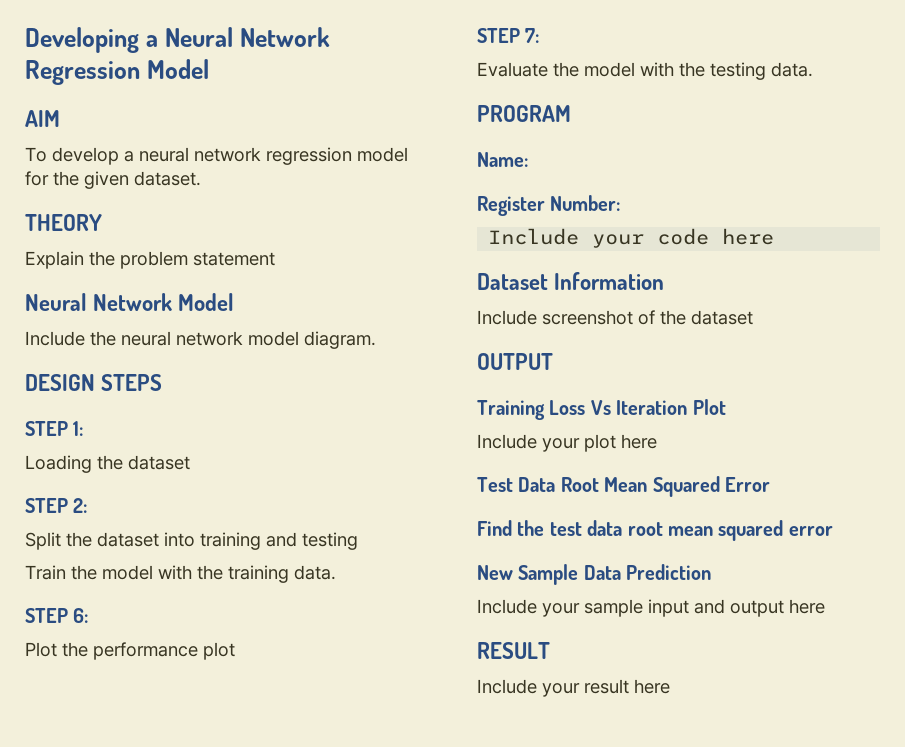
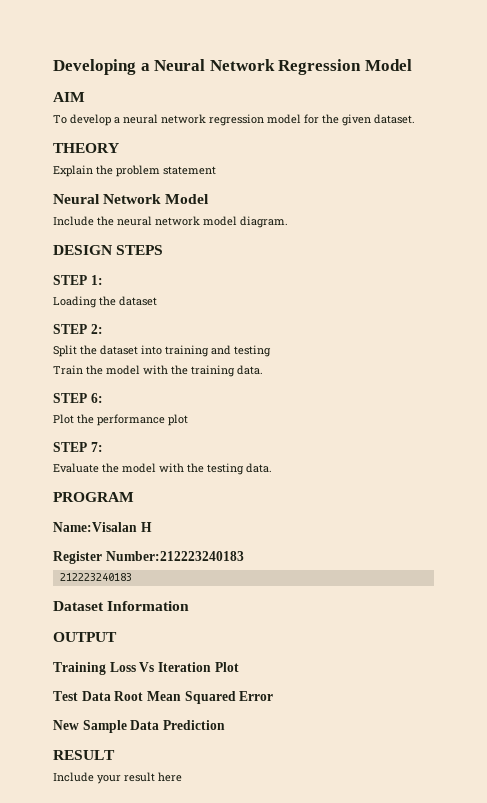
[477,152,528,167] Name: -> [53,522,152,532] Name:Visalan H
[550,195,621,211] [488,228,775,248] [477,272,665,290] [477,310,753,325] Number: // Include your code here // Dataset Information // Include screenshot of the dataset -> [105,551,244,561] [59,573,132,581] [53,601,190,611] Number:212223240183 // 212223240183 // Dataset Information
[477,434,657,452] // Include your plot here -> (239, 667) none
[477,520,833,541] [477,564,712,585] [477,599,825,617] Find the test data root mean squared error // New Sample Data Prediction // Include your sample input and output here -> [53,720,225,733] New Sample Data Prediction

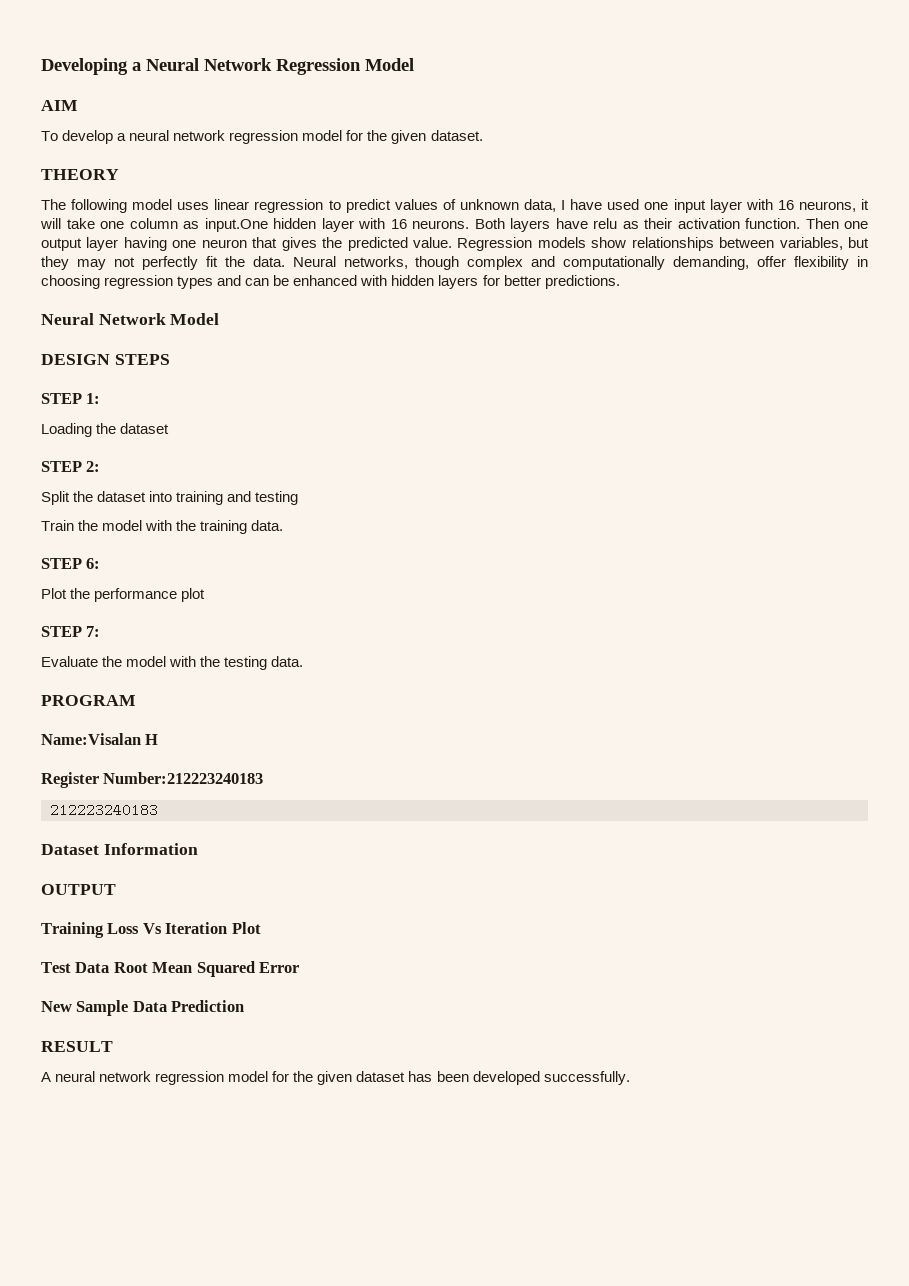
[53,165,216,177] [53,194,210,204] [53,216,288,228] Explain the problem statement // Neural Network Model // Include the neural network model diagram. -> [41,199,869,213] [40,218,868,232] [41,237,869,251] [41,256,868,270] [41,275,620,289] [41,313,220,325] The following model uses linear regression to predict values of unknown data, I have used one input layer with 16 neurons, it will take one column as input.One hidden layer with 16 neurons. Both layers have relu as their activation function. Then one output layer having one neuron that gives the predicted value. Regression models show relationships between variables, but they may not perfectly fit the data. Neural networks, though complex and computationally demanding, offer flexibility in choosing regression types and can be enhanced with hidden layers for better predictions. // Neural Network Model
[53,772,182,784] Include your result here -> [41,1071,630,1085] A neural network regression model for the given dataset has been developed successfully.

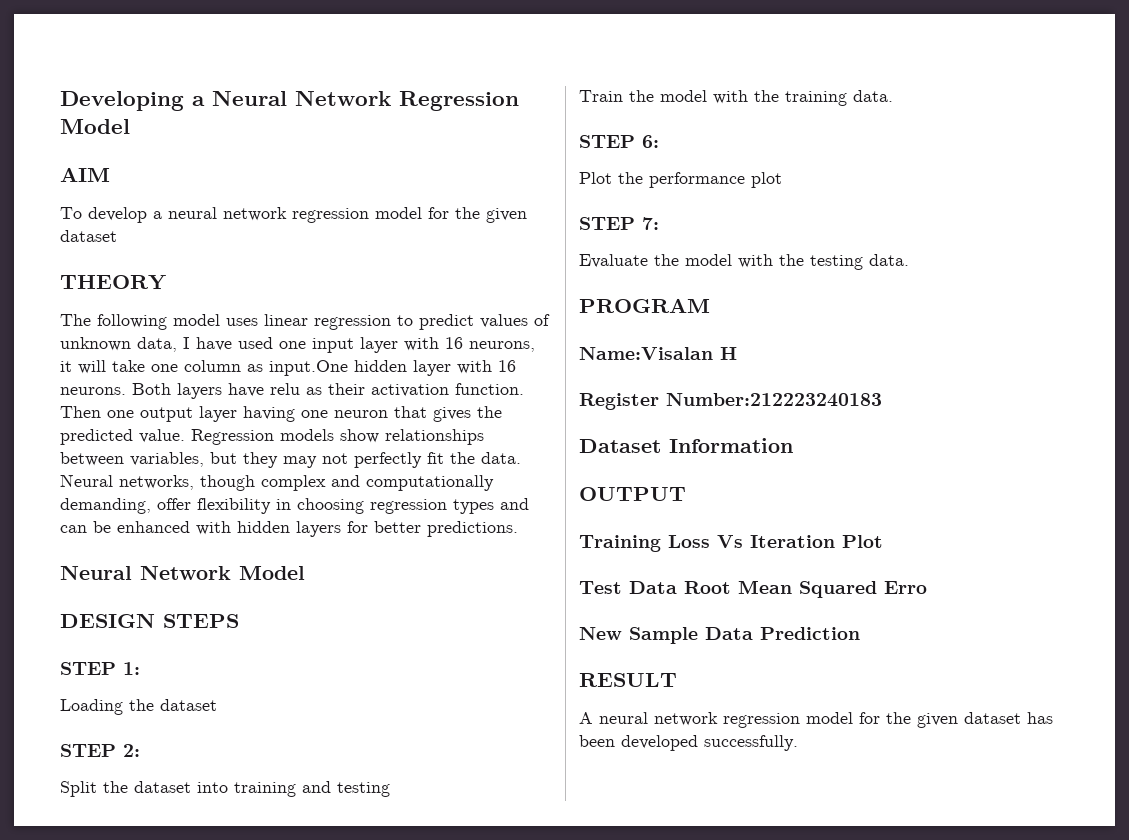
[430,130,483,141] dataset. -> [60,230,117,242] dataset
[50,803,158,817] // 212223240183 -> (882, 400) none
[259,962,300,973] Error -> [884,581,927,594] Erro

